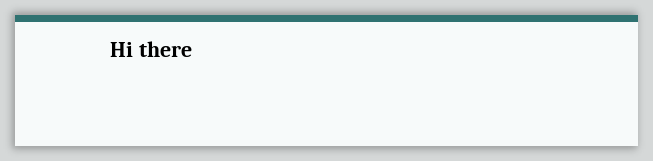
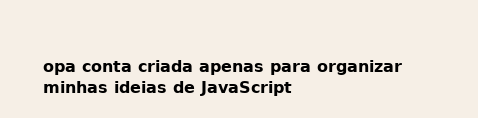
[110,41,192,57] Hi there -> [43,60,402,75] [43,81,292,96] opa conta criada apenas para organizar minhas ideias de JavaScript

